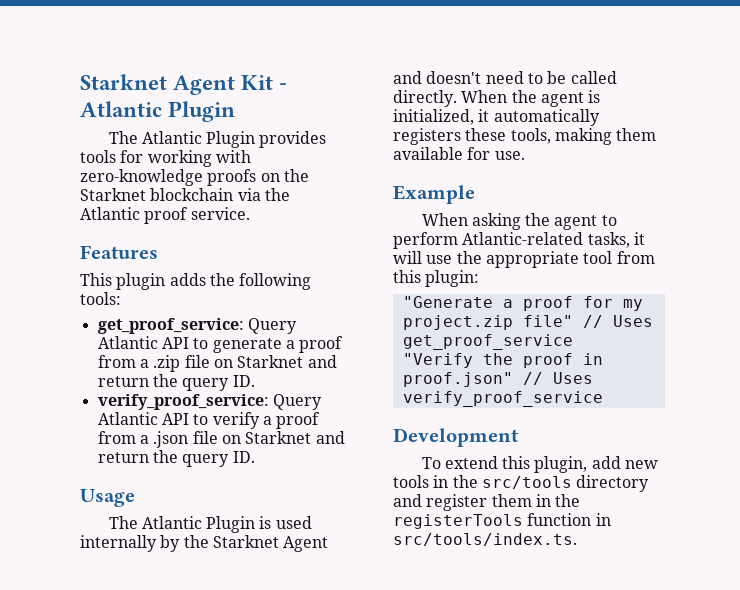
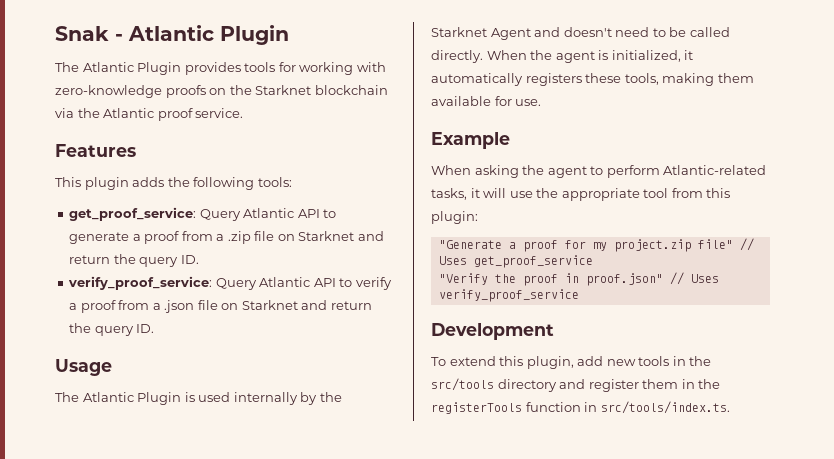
[80,74,274,95] Starknet Agent Kit -> [55,26,109,41] Snak

